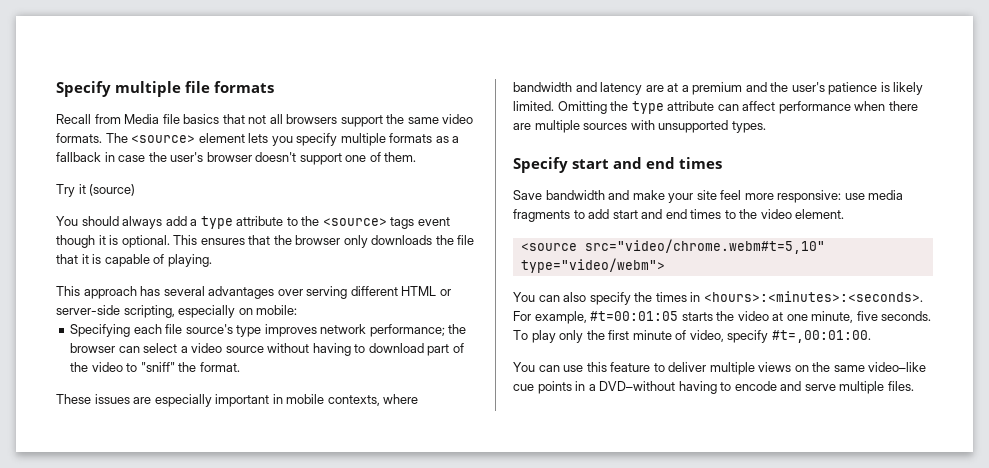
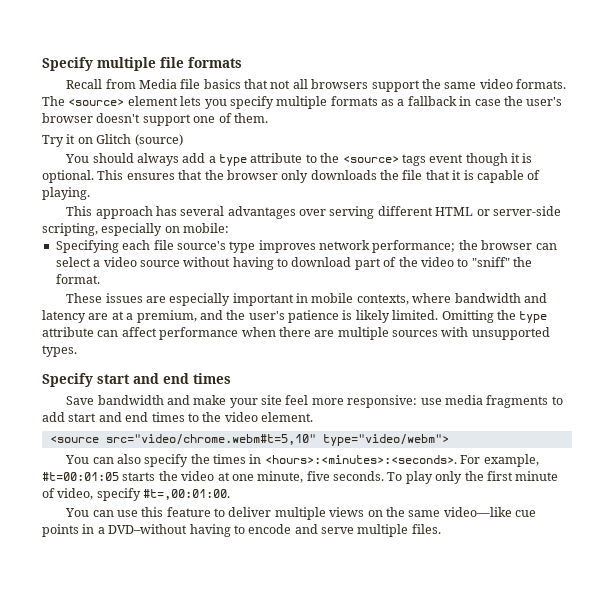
(86, 189) none -> [77,134,132,144] on Glitch
[692,82,743,95] premium -> [136,310,197,323] premium,
[868,362,927,372] video–like -> [443,507,512,517] video—like

